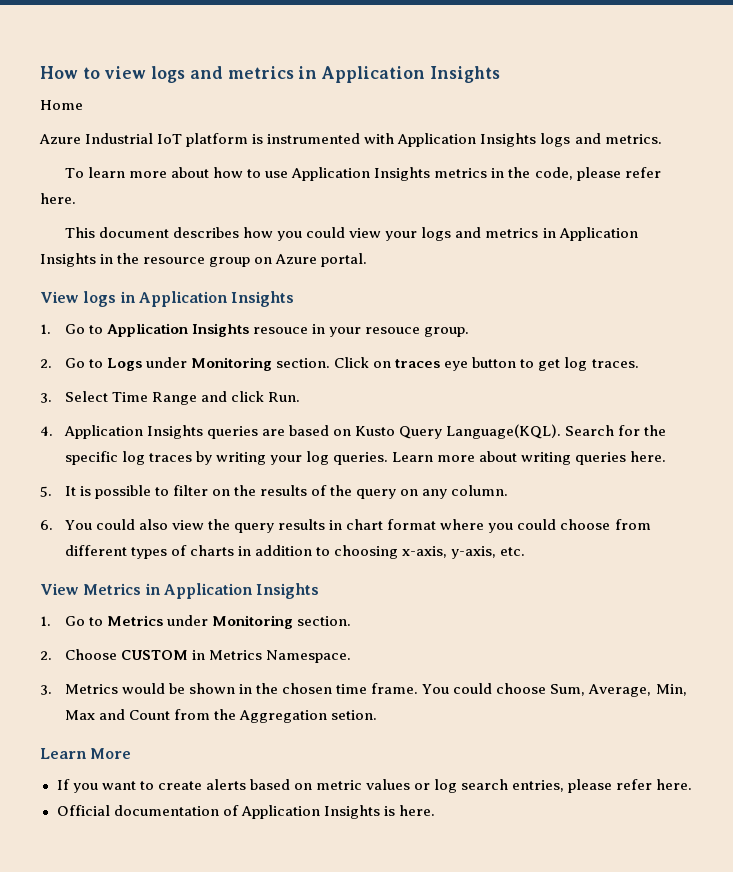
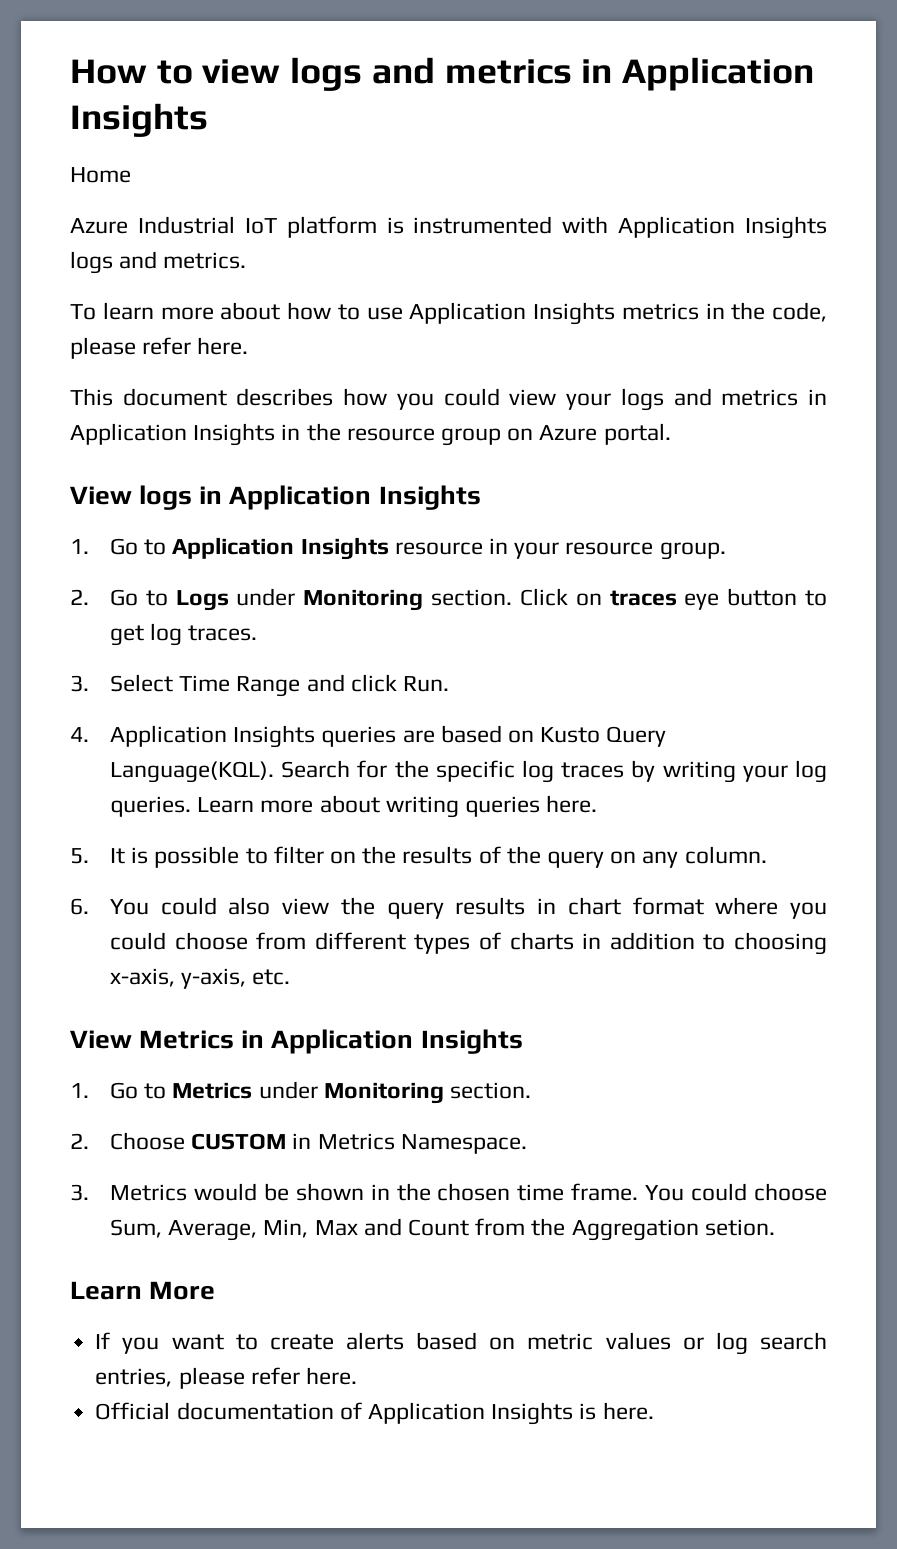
[253,327,309,334] resouce -> [394,542,483,555] resource
[365,327,421,334] resouce -> [565,542,654,555] resource

